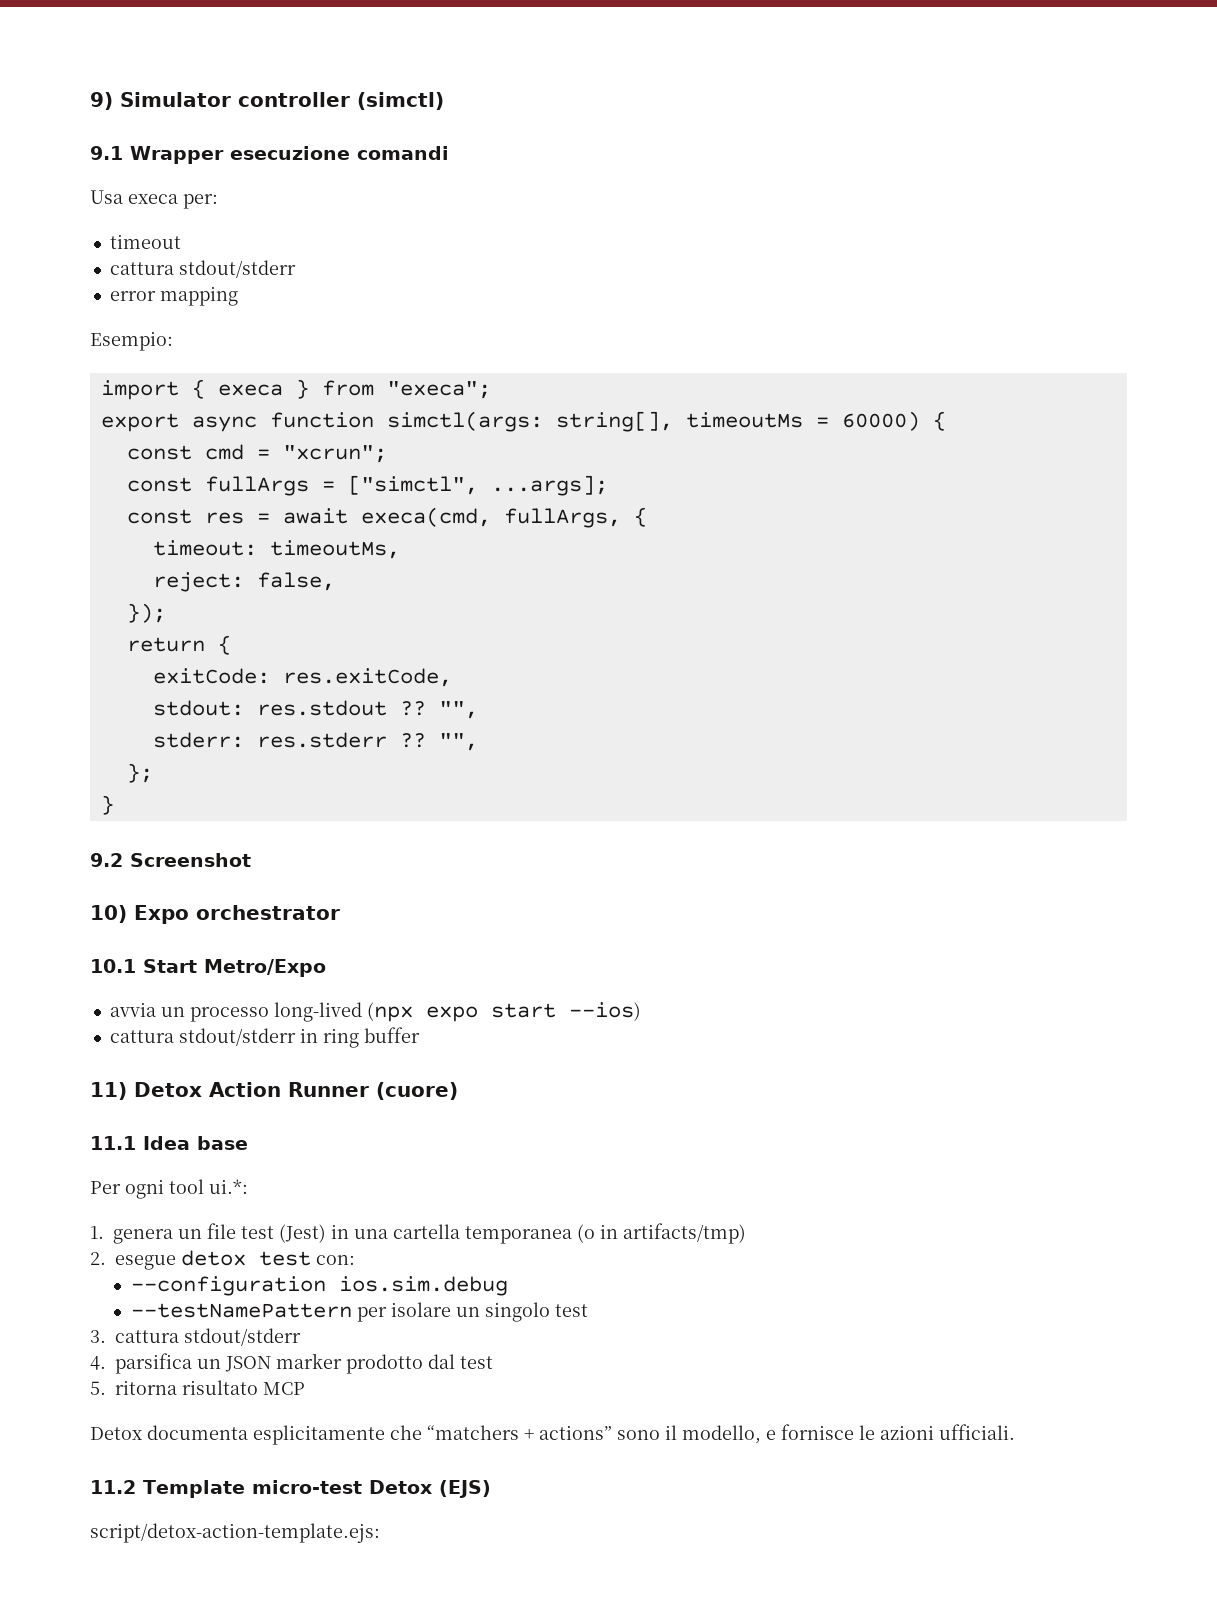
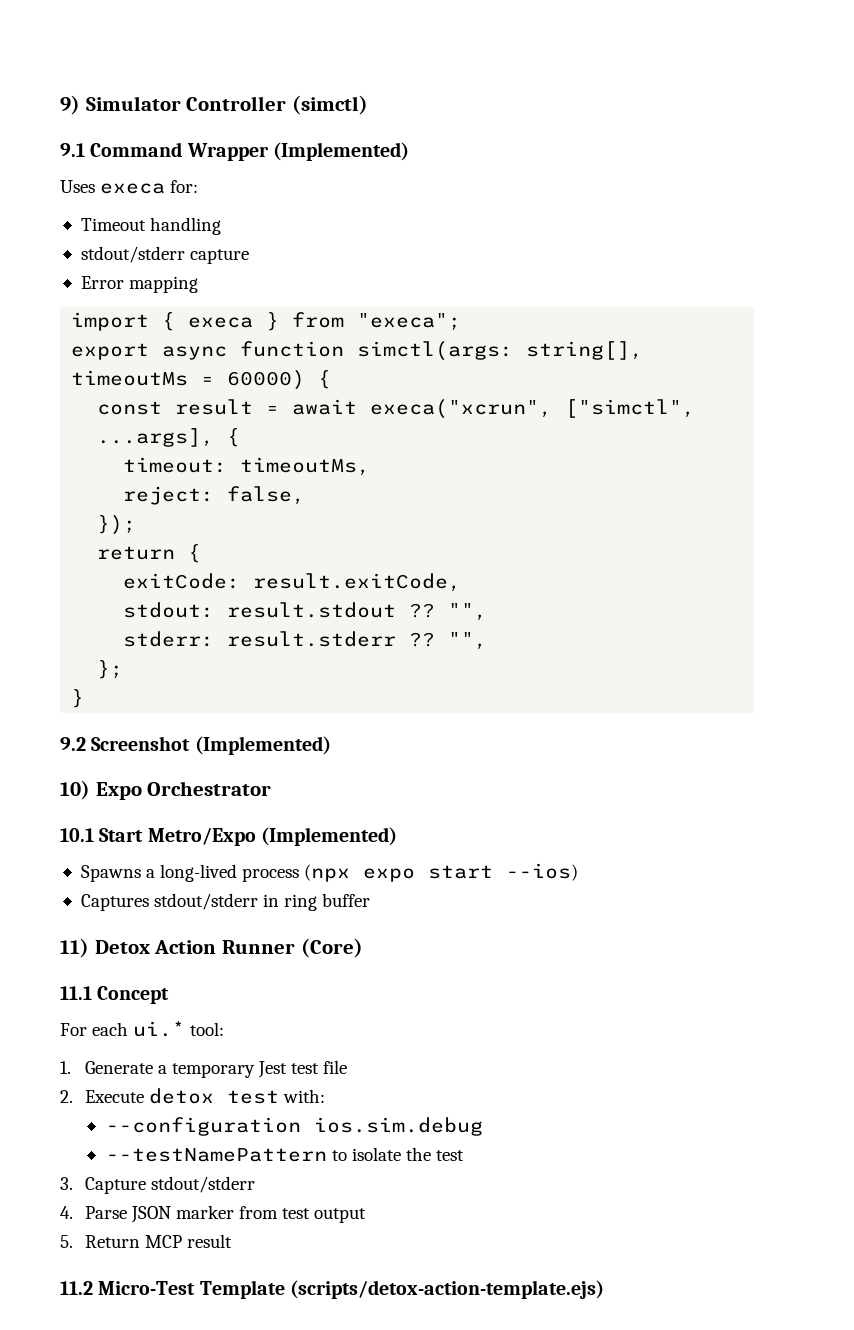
[238,92,350,107] controller -> [186,96,287,111] Controller
[130,146,449,164] [90,190,218,209] [109,234,181,249] [109,260,296,278] [109,291,156,301] Wrapper esecuzione comandi // Usa execa per: // timeout // cattura stdout/stderr // error -> [90,142,410,161] [60,180,199,194] [80,217,222,235] [80,246,250,264] [80,276,124,289] Command Wrapper (Implemented) // Uses execa for: // Timeout handling // stdout/stderr capture // Error
[90,331,173,351] // Esempio: -> (199, 284) none
[204,444,387,463] [126,475,608,496] [126,507,621,528] cmd = "xcrun"; // const fullArgs = ["simctl", ...args]; // const res = await execa(cmd, fullArgs, -> [175,399,696,419] [97,428,215,447] result = await execa("xcrun", ["simctl", ...args],
[282,668,452,687] res.exitCode, -> [253,573,462,592] result.exitCode,
[256,700,387,716] res.stdout -> [227,602,397,618] result.stdout
[256,732,387,748] res.stderr -> [227,631,397,647] result.stderr
(251, 860) none -> [194,736,331,755] (Implemented)
[196,905,340,920] orchestrator -> [147,781,272,796] Orchestrator
[109,1002,362,1022] // avvia un processo long-lived -> [261,827,398,846] [80,864,300,882] (Implemented) // Spawns a long-lived process
[109,1030,174,1043] cattura -> [80,894,149,911] Captures
[376,1082,458,1100] (cuore) -> [300,938,363,958] (Core)
[143,1136,248,1150] [90,1179,248,1199] [90,1223,746,1244] Idea base // Per ogni tool ui.*: // 1. genera un file test (Jest) in una cartella temporanea (o in artifacts/tmp) -> [97,986,170,1004] [60,1021,225,1037] [60,1060,348,1078] Concept // For each ui.* tool: // 1. Generate a temporary Jest test file
[115,1255,176,1270] esegue -> [84,1090,144,1103] Execute
[316,1255,355,1265] con: -> [282,1089,325,1103] with:
[356,1302,550,1322] per isolare un singolo -> [331,1147,431,1161] to isolate the
[115,1330,179,1343] cattura -> [84,1177,146,1194] Capture
[115,1353,493,1374] parsifica un JSON marker prodotto dal test -> [84,1205,367,1223] Parse JSON marker from test output
[115,1380,258,1395] ritorna risultato -> [84,1235,140,1248] Return
[90,1424,1015,1445] [90,1480,491,1498] [90,1523,380,1543] // Detox documenta esplicitamente che “matchers + actions” sono il modello, e fornisce le azioni ufficiali. // 11.2 Template micro-test Detox (EJS) // script/detox-action-template.ejs: -> [186,1234,232,1248] [60,1280,605,1299] result // 11.2 Micro-Test Template (scripts/detox-action-template.ejs)

